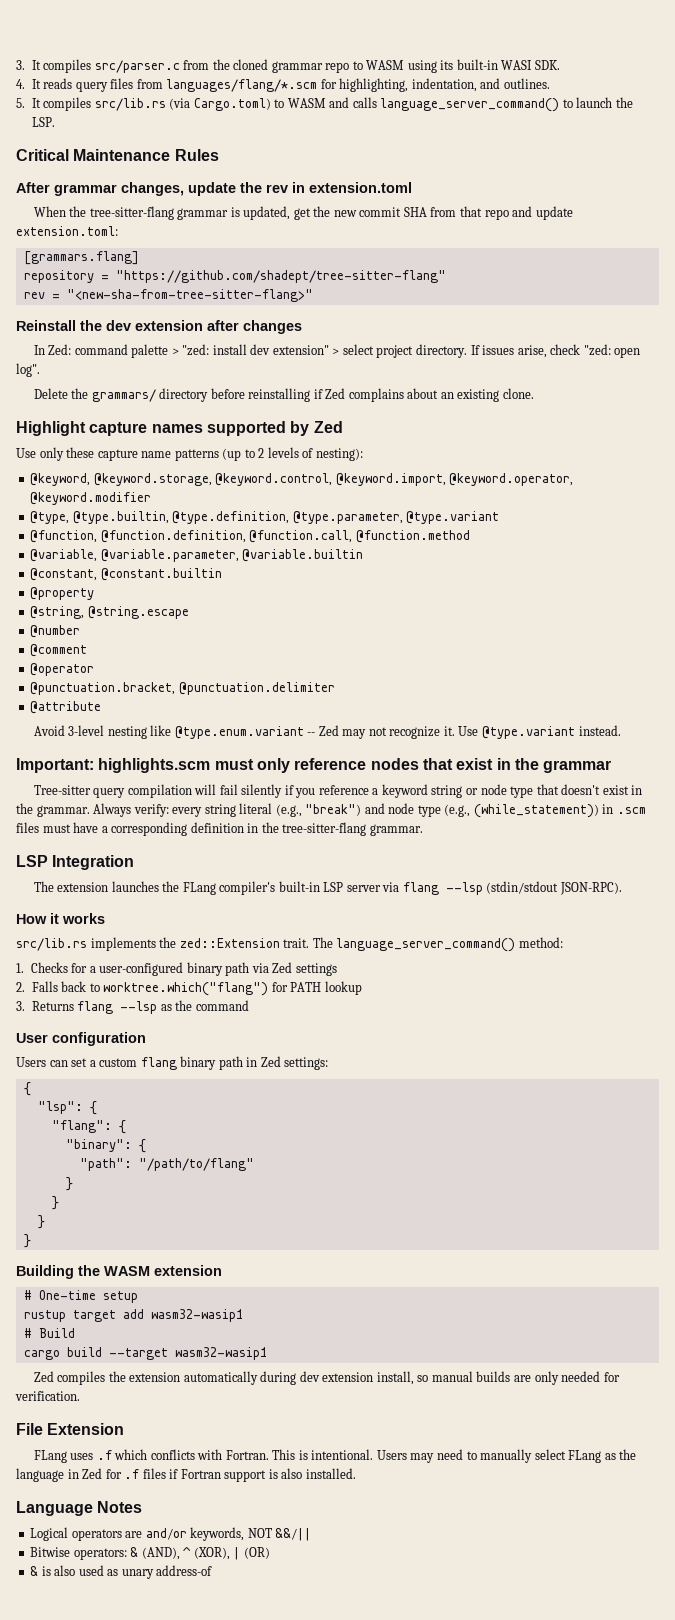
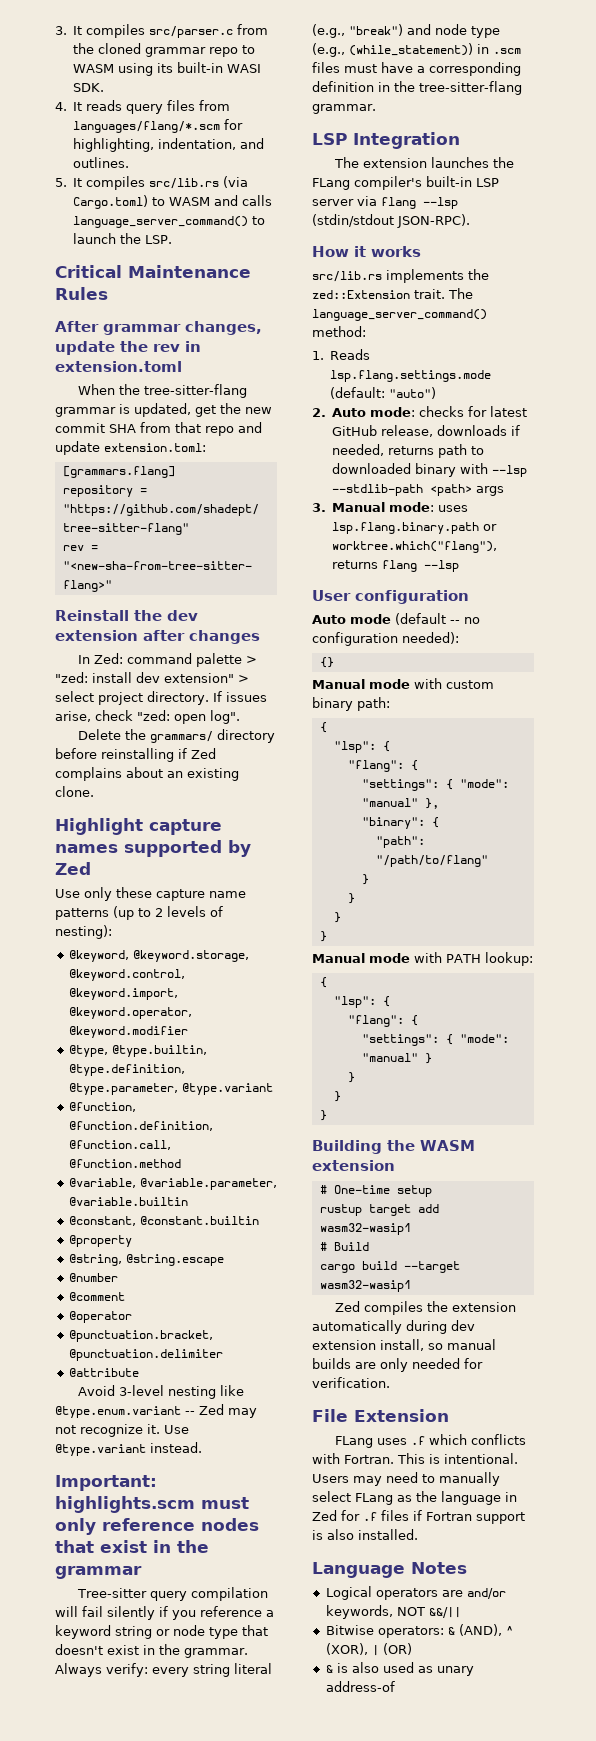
[30,962,337,976] [16,981,362,996] [16,1000,249,1014] Checks for a user-configured binary path via Zed settings // 2. Falls back to worktree.which("flang") for PATH lookup // 3. Returns flang --lsp as the command -> [330,349,371,360] [330,370,492,382] [330,387,437,399] [312,406,528,417] [332,425,521,437] [332,444,485,458] [332,463,528,477] [332,484,505,496] [312,502,469,512] [332,522,498,534] [332,541,498,553] [332,560,460,572] Reads lsp.flang.settings.mode (default: "auto") // 2. Auto mode: checks for latest GitHub release, downloads if needed, returns path to downloaded binary with --lsp --stdlib-path <path> args // 3. Manual mode: uses lsp.flang.binary.path or worktree.which("flang"), returns flang --lsp
[16,1056,329,1070] [23,1082,31,1096] [37,1101,97,1115] [51,1120,126,1134] Users can set a custom flang binary path in Zed settings: // { // "lsp": { // "flang": { -> [312,613,480,625] [312,632,459,646] [319,657,334,668] [312,678,494,689] [312,697,390,711] [319,722,327,733] [333,741,390,753] [347,760,418,772] [361,779,509,791] [361,798,439,809] Auto mode (default -- no configuration needed): // {} // Manual mode with custom binary path: // { // "lsp": { // "flang": { // "settings": { "mode": "manual" },
(31, 1241) none -> [312,952,533,966] [319,977,327,988] [333,996,390,1008] [347,1015,418,1027] [361,1034,509,1046] [361,1053,432,1064] [347,1072,355,1083] [333,1091,341,1102] [319,1110,327,1121] // Manual mode with PATH lookup: // { // "lsp": { // "flang": { // "settings": { "mode": "manual" } // } // } // }

